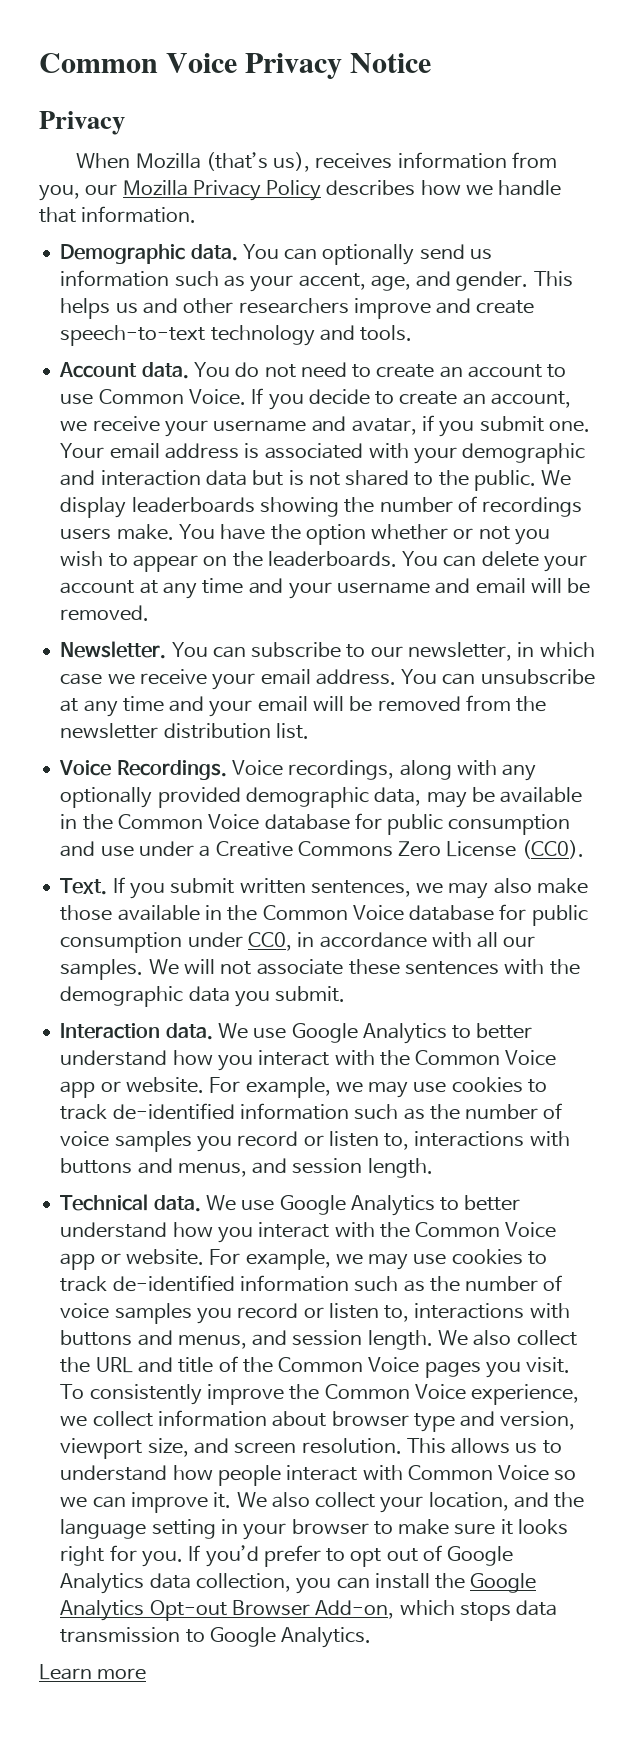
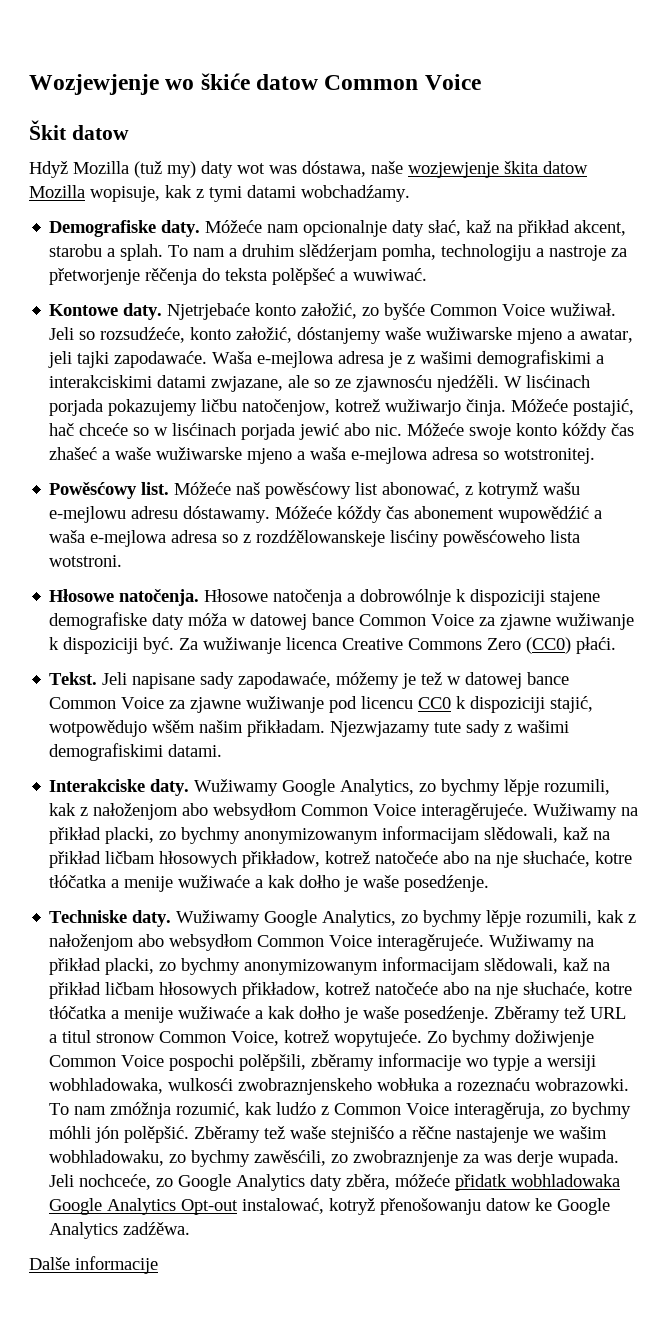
[39,53,432,79] [39,111,125,135] [76,152,557,172] [39,180,562,201] [39,206,197,223] [60,244,493,265] [60,270,573,292] [60,298,535,319] [60,325,413,346] [59,362,567,379] [60,388,571,410] [60,415,590,437] [60,443,586,464] [60,470,572,491] [60,496,583,518] [60,524,550,545] [60,551,587,572] [60,578,591,599] [60,605,150,621] [60,641,595,661] [60,669,595,690] [60,695,547,717] [60,723,309,739] [59,760,537,781] [60,787,583,808] [60,813,571,835] [60,840,584,859] [60,877,588,899] [60,904,588,926] [60,932,536,953] [60,959,580,980] [60,986,346,1007] [60,1023,533,1044] [60,1050,557,1071] [60,1077,547,1098] [60,1103,563,1120] [60,1131,570,1152] [60,1158,433,1178] [60,1194,521,1216] [60,1222,557,1243] [60,1249,547,1270] [60,1275,563,1292] [60,1303,570,1324] [60,1330,577,1350] [60,1356,571,1378] [60,1384,580,1405] [60,1410,576,1432] [60,1438,562,1459] [60,1465,577,1486] [60,1492,585,1513] [60,1519,568,1540] [60,1545,514,1567] [60,1573,537,1594] [60,1600,558,1621] [60,1627,372,1648] [39,1664,147,1680] Common Voice Privacy Notice // Privacy // When Mozilla (that’s us), receives information from you, our Mozilla Privacy Policy describes how we handle that information. // Demographic data. You can optionally send us information such as your accent, age, and gender. This helps us and other researchers improve and create speech-to-text technology and tools. // Account data. You do not need to create an account to use Common Voice. If you decide to create an account, we receive your username and avatar, if you submit one. Your email address is associated with your demographic and interaction data but is not shared to the public. We display leaderboards showing the number of recordings users make. You have the option whether or not you wish to appear on the leaderboards. You can delete your account at any time and your username and email will be removed. // Newsletter. You can subscribe to our newsletter, in which case we receive your email address. You can unsubscribe at any time and your email will be removed from the newsletter distribution list. // Voice Recordings. Voice recordings, along with any optionally provided demographic data, may be available in the Common Voice database for public consumption and use under a Creative Commons Zero License (CC0). // Text. If you submit written sentences, we may also make those available in the Common Voice database for public consumption under CC0, in accordance with all our samples. We will not associate these sentences with the demographic data you submit. // Interaction data. We use Google Analytics to better understand how you interact with the Common Voice app or website. For example, we may use cookies to track de-identified information such as the number of voice samples you record or listen to, interactions with buttons and menus, and session length. // Technical data. We use Google Analytics to better understand how you interact with the Common Voice app or website. For example, we may use cookies to track de-identified information such as the number of voice samples you record or listen to, interactions with buttons and menus, and session length. We also collect the URL and title of the Common Voice pages you visit. To consistently improve the Common Voice experience, we collect information about browser type and version, viewport size, and screen resolution. This allows us to understand how people interact with Common Voice so we can improve it. We also collect your location, and the language setting in your browser to make sure it looks right for you. If you’d prefer to opt out of Google Analytics data collection, you can install the Google Analytics Opt-out Browser Add-on, which stops data transmission to Google Analytics. // Learn more -> [29,73,481,95] [29,120,129,140] [29,161,588,178] [29,185,410,202] [49,220,627,237] [49,244,628,261] [49,268,428,285] [49,303,617,320] [49,327,634,344] [48,350,605,368] [49,375,591,392] [49,399,635,416] [49,423,635,440] [49,447,596,464] [49,482,581,499] [49,506,603,523] [49,530,581,547] [49,555,123,567] [49,589,601,606] [49,612,635,630] [49,637,617,654] [49,672,570,689] [49,696,594,713] [49,720,570,737] [49,743,223,761] [49,779,611,796] [49,803,639,820] [49,826,611,844] [49,851,633,868] [49,875,490,892] [49,910,637,927] [49,934,595,951] [49,957,611,975] [49,982,633,999] [49,1006,627,1023] [49,1030,595,1047] [49,1053,597,1071] [49,1078,630,1095] [49,1102,632,1119] [49,1126,608,1143] [49,1150,620,1167] [49,1174,621,1191] [49,1198,611,1215] [49,1222,191,1239] [29,1256,158,1274] Wozjewjenje wo škiće datow Common Voice // Škit datow // Hdyž Mozilla (tuž my) daty wot was dóstawa, naše wozjewjenje škita datow Mozilla wopisuje, kak z tymi datami wobchadźamy. // Demografiske daty. Móžeće nam opcionalnje daty słać, kaž na přikład akcent, starobu a splah. To nam a druhim slědźerjam pomha, technologiju a nastroje za přetworjenje rěčenja do teksta polěpšeć a wuwiwać. // Kontowe daty. Njetrjebaće konto załožić, zo byšće Common Voice wužiwał. Jeli so rozsudźeće, konto załožić, dóstanjemy waše wužiwarske mjeno a awatar, jeli tajki zapodawaće. Waša e-mejlowa adresa je z wašimi demografiskimi a interakciskimi datami zwjazane, ale so ze zjawnosću njedźěli. W lisćinach porjada pokazujemy ličbu natočenjow, kotrež wužiwarjo činja. Móžeće postajić, hač chceće so w lisćinach porjada jewić abo nic. Móžeće swoje konto kóždy čas zhašeć a waše wužiwarske mjeno a waša e-mejlowa adresa so wotstronitej. // Powěsćowy list. Móžeće naš powěsćowy list abonować, z kotrymž wašu e-mejlowu adresu dóstawamy. Móžeće kóždy čas abonement wupowědźić a waša e-mejlowa adresa so z rozdźělowanskeje lisćiny powěsćoweho lista wotstroni. // Hłosowe natočenja. Hłosowe natočenja a dobrowólnje k dispoziciji stajene demografiske daty móža w datowej bance Common Voice za zjawne wužiwanje k dispoziciji być. Za wužiwanje licenca Creative Commons Zero (CC0) płaći. // Tekst. Jeli napisane sady zapodawaće, móžemy je tež w datowej bance Common Voice za zjawne wužiwanje pod licencu CC0 k dispoziciji stajić, wotpowědujo wšěm našim přikładam. Njezwjazamy tute sady z wašimi demografiskimi datami. // Interakciske daty. Wužiwamy Google Analytics, zo bychmy lěpje rozumili, kak z nałoženjom abo websydłom Common Voice interagěrujeće. Wužiwamy na přikład placki, zo bychmy anonymizowanym informacijam slědowali, kaž na přikład ličbam hłosowych přikładow, kotrež natočeće abo na nje słuchaće, kotre tłóčatka a menije wužiwaće a kak dołho je waše posedźenje. // Techniske daty. Wužiwamy Google Analytics, zo bychmy lěpje rozumili, kak z nałoženjom abo websydłom Common Voice interagěrujeće. Wužiwamy na přikład placki, zo bychmy anonymizowanym informacijam slědowali, kaž na přikład ličbam hłosowych přikładow, kotrež natočeće abo na nje słuchaće, kotre tłóčatka a menije wužiwaće a kak dołho je waše posedźenje. Zběramy tež URL a titul stronow Common Voice, kotrež wopytujeće. Zo bychmy dožiwjenje Common Voice pospochi polěpšili, zběramy informacije wo typje a wersiji wobhladowaka, wulkosći zwobraznjenskeho wobłuka a rozeznaću wobrazowki. To nam zmóžnja rozumić, kak ludźo z Common Voice interagěruja, zo bychmy móhli jón polěpšić. Zběramy tež waše stejnišćo a rěčne nastajenje we wašim wobhladowaku, zo bychmy zawěsćili, zo zwobraznjenje za was derje wupada. Jeli nochceće, zo Google Analytics daty zběra, móžeće přidatk wobhladowaka Google Analytics Opt-out instalować, kotryž přenošowanju datow ke Google Analytics zadźěwa. // Dalše informacije

